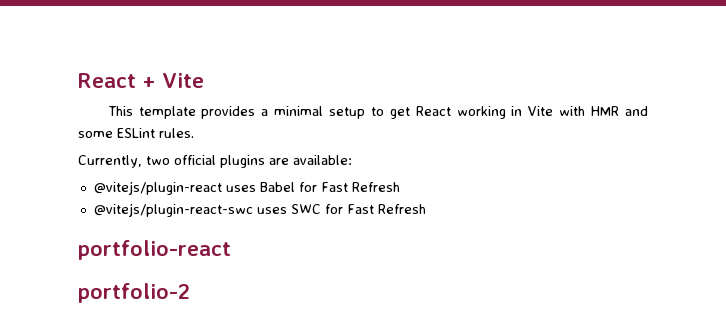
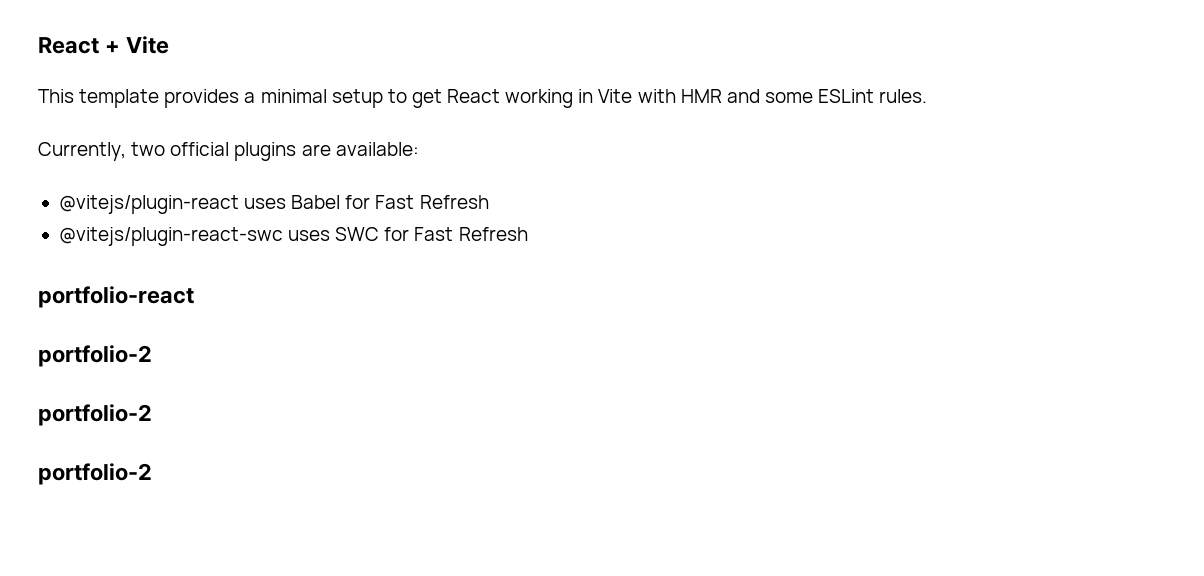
(190, 293) none -> [38,404,152,426] [38,463,152,485] // portfolio-2 // portfolio-2

